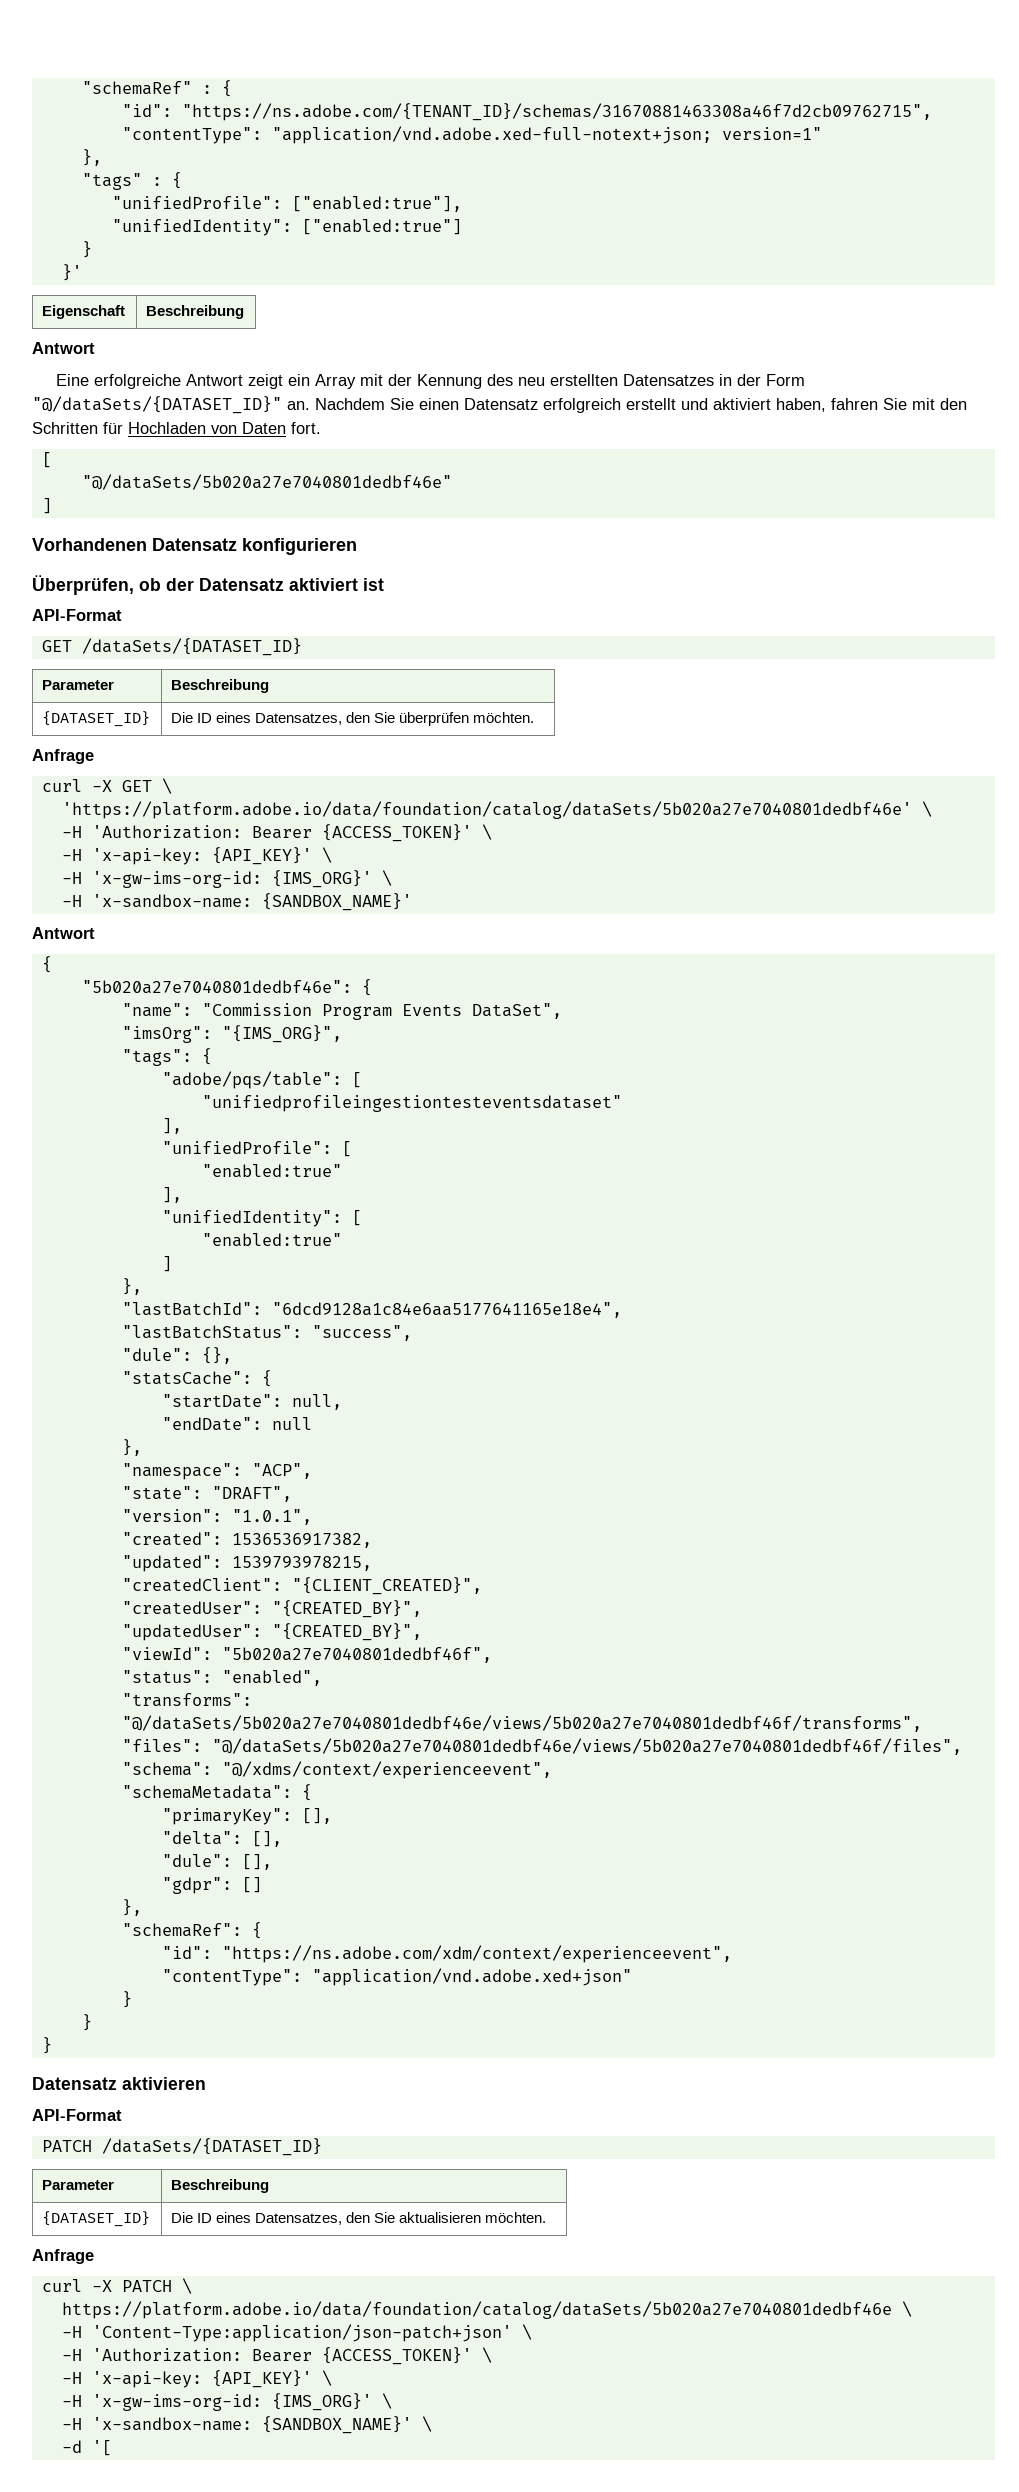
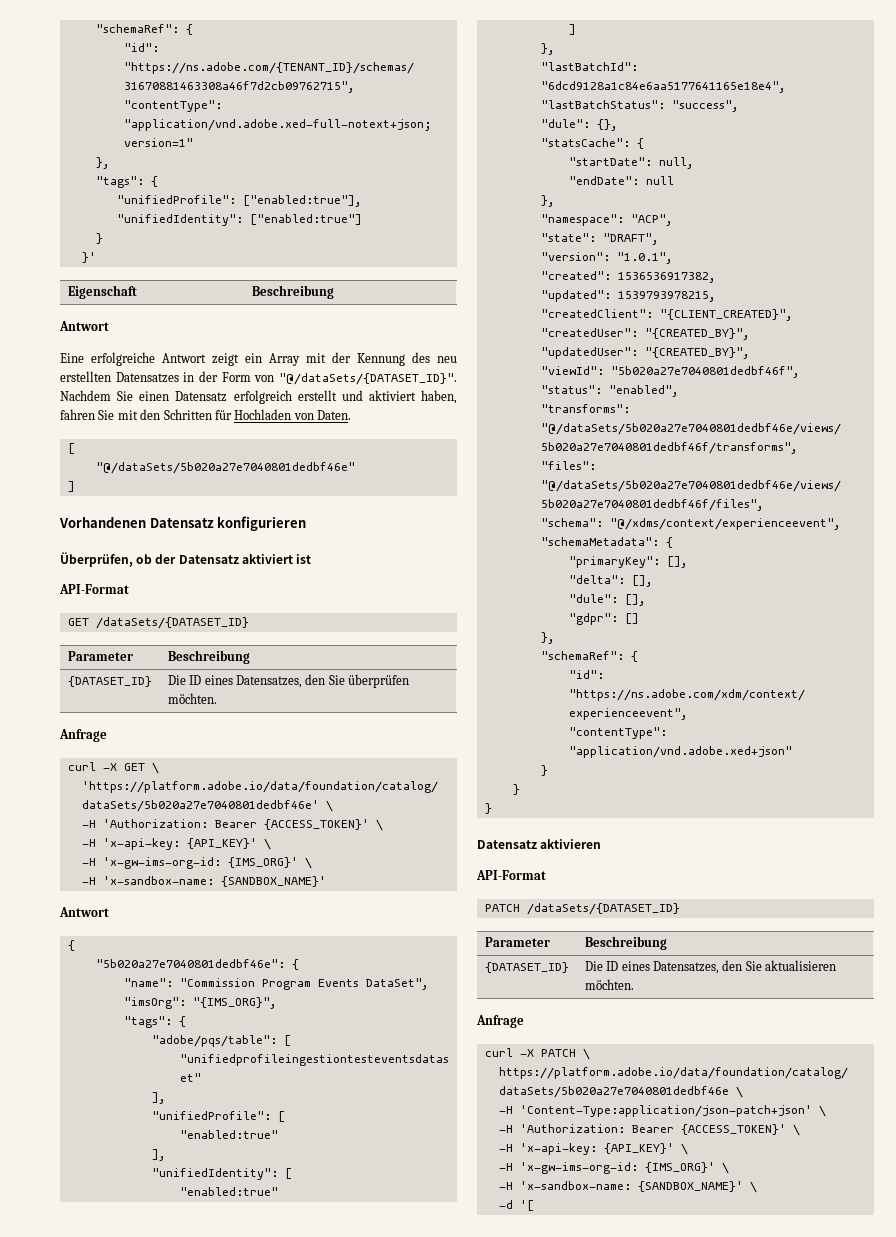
[81,81,212,95] "schemaRef" : -> [95,24,179,33] "schemaRef":
[81,173,162,190] "tags" : -> [95,176,144,188] "tags":
[32,396,310,414] "@/dataSets/{DATASET_ID}" an. -> [254,373,457,385] von "@/dataSets/{DATASET_ID}".
[242,422,321,434] Daten fort. -> [317,410,351,420] Daten.

